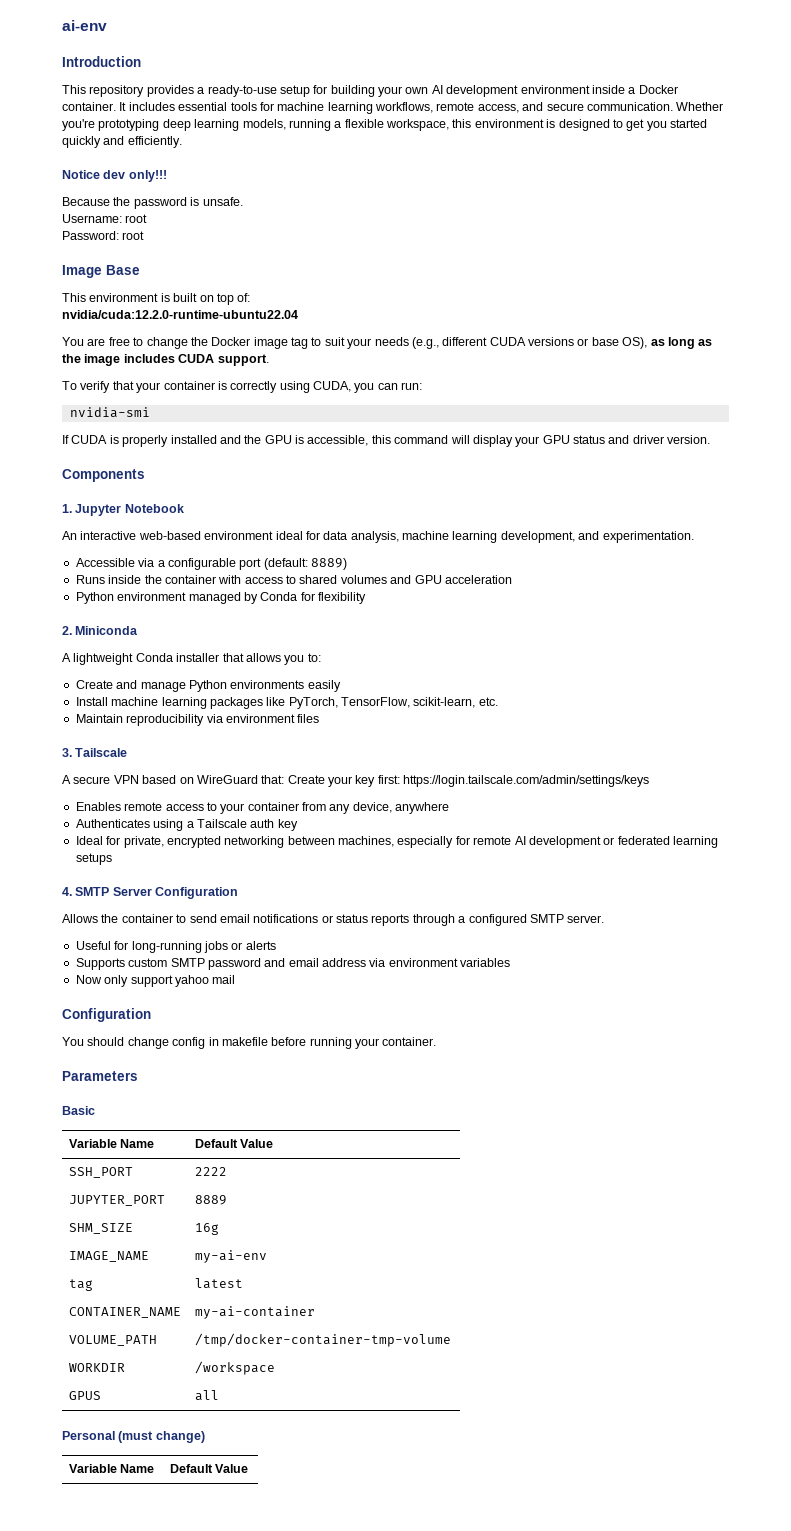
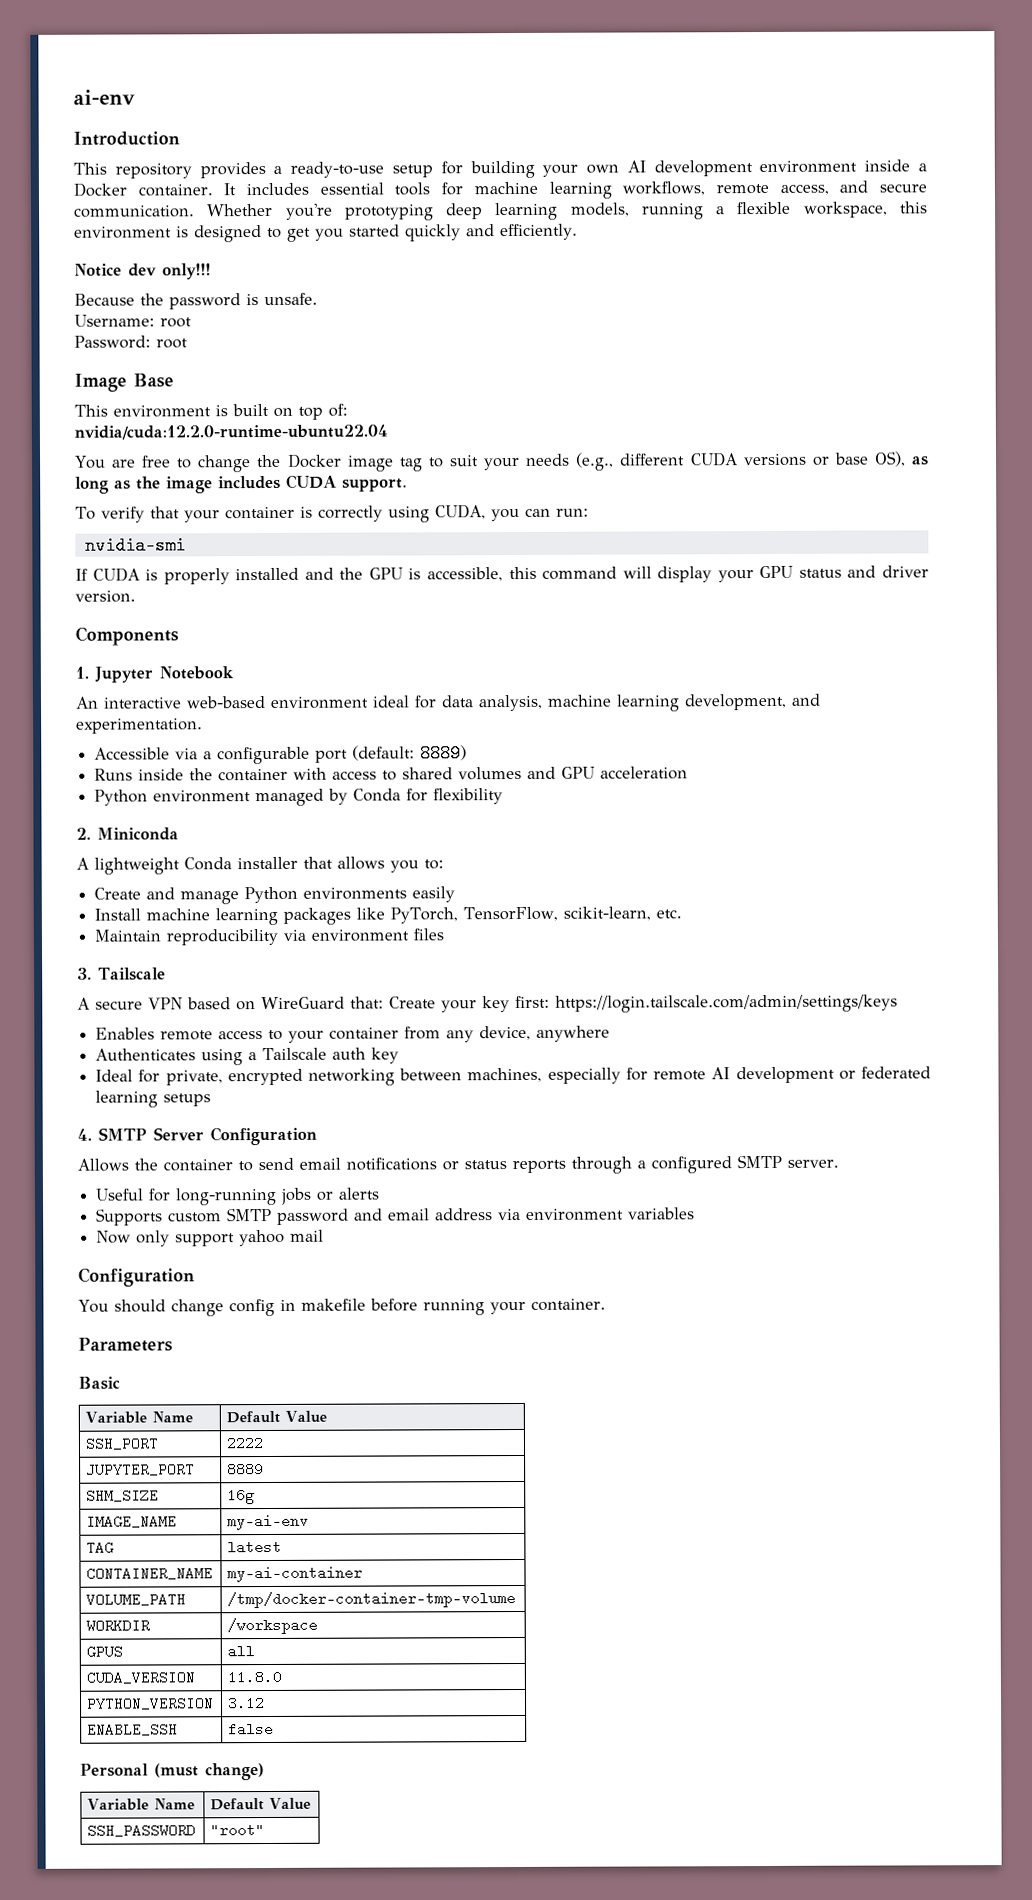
[68,1279,93,1291] tag -> [86,1540,115,1555] TAG
(219, 1395) none -> [86,1670,196,1685] [227,1669,283,1685] [86,1696,215,1711] [227,1696,266,1711] [87,1722,179,1737] [228,1721,275,1737] // CUDA_VERSION | 11.8.0 // PYTHON_VERSION | 3.12 // ENABLE_SSH | false
(249, 1468) none -> [87,1823,197,1838] [210,1823,266,1838] // SSH_PASSWORD | "root"

